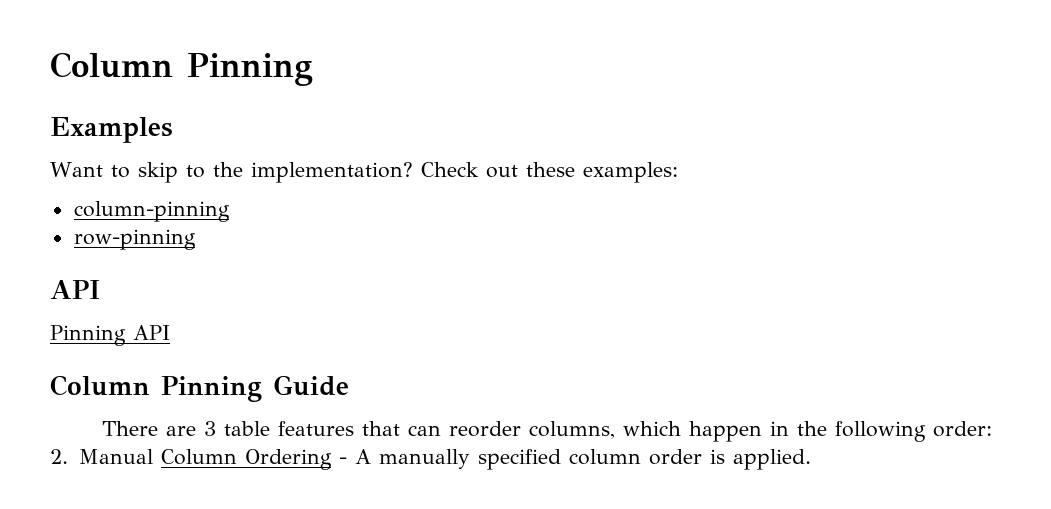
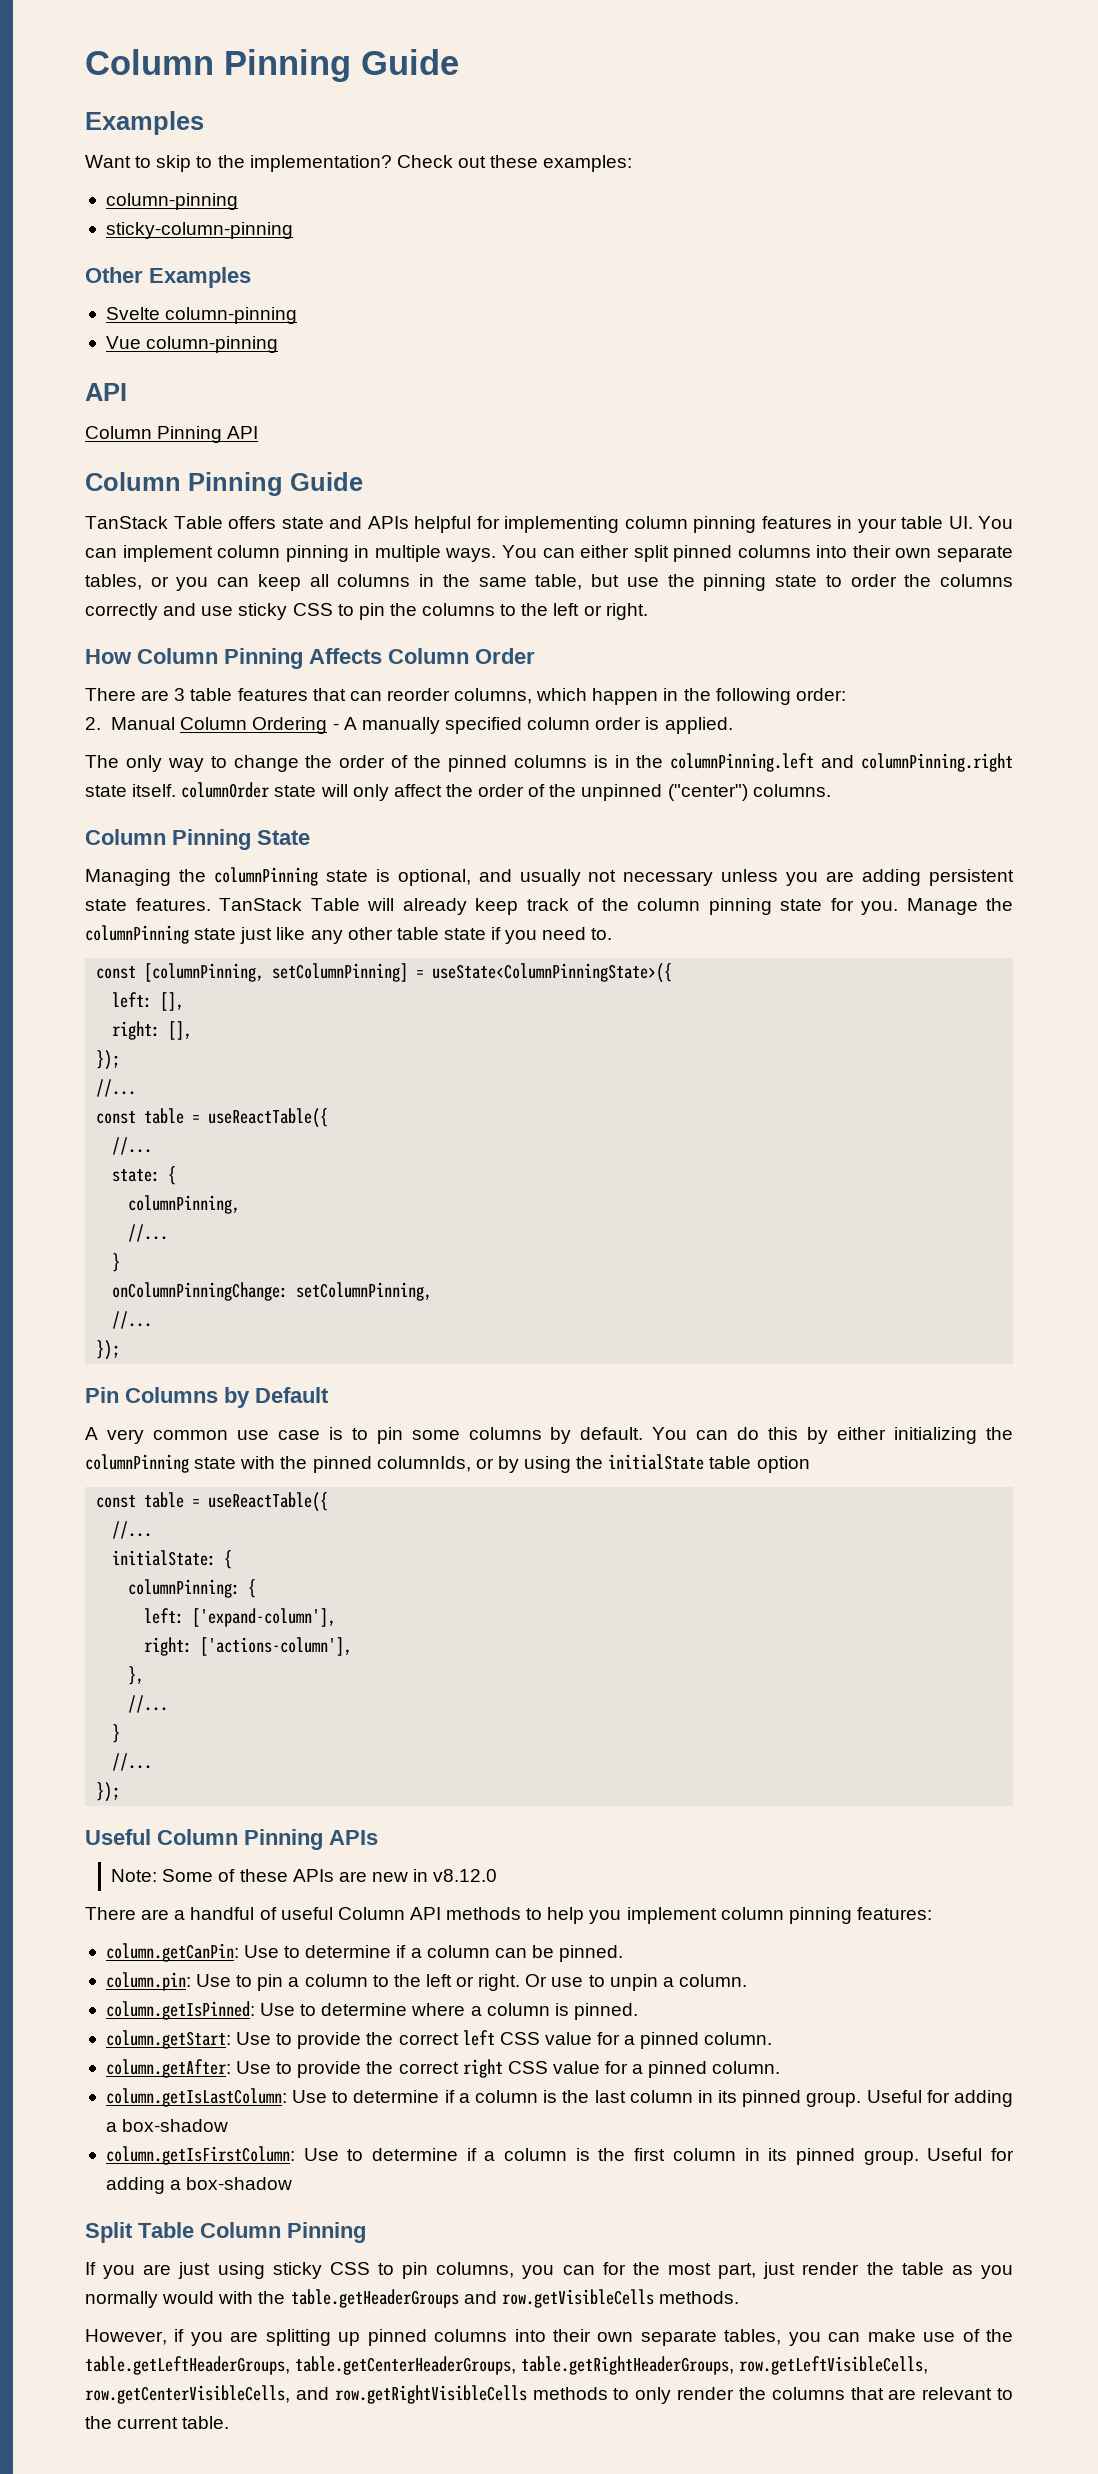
[50,52,313,86] Column Pinning -> [85,49,459,82] Column Pinning Guide
[73,229,196,250] [50,280,100,299] row-pinning // API // -> [105,222,293,239] [85,267,251,288] [105,307,298,324] [105,336,279,353] [85,383,127,401] [85,426,152,439] sticky-column-pinning // Other Examples // Svelte column-pinning // Vue column-pinning // API // Column
(349, 385) none -> [85,516,1013,533] [85,545,1013,562] [85,574,1013,591] [85,603,648,620] [85,648,535,669] // TanStack Table offers state and APIs helpful for implementing column pinning features in your table UI. You can implement column pinning in multiple ways. You can either split pinned columns into their own separate tables, or you can keep all columns in the same table, but use the pinning state to order the columns correctly and use sticky CSS to pin the columns to the left or right. // How Column Pinning Affects Column Order
(811, 459) none -> [85,753,1013,772] [85,782,831,801] [85,829,310,850] [85,867,1015,886] [85,898,1013,915] [85,925,613,944] [96,963,673,983] [112,992,185,1011] [112,1021,193,1040] [96,1050,121,1070] [96,1079,137,1097] [96,1108,329,1128] [112,1137,153,1155] [112,1166,177,1185] [128,1195,241,1214] [128,1224,169,1242] [112,1253,121,1272] [112,1282,433,1301] [112,1311,153,1329] [96,1340,121,1360] [85,1387,329,1408] [85,1427,1013,1444] [85,1454,810,1473] [96,1492,329,1512] [112,1521,153,1539] [112,1550,233,1569] [128,1579,257,1598] [144,1608,337,1627] [144,1637,353,1656] [128,1666,145,1685] [128,1695,169,1713] [112,1724,121,1743] [112,1753,153,1771] [96,1782,121,1802] [85,1829,378,1850] [111,1869,498,1882] [85,1907,932,1924] [105,1943,624,1962] [105,1972,747,1991] [105,2001,638,2020] [105,2030,773,2049] [105,2059,781,2078] [105,2088,1013,2107] [105,2119,229,2132] [105,2146,1015,2165] [105,2177,293,2194] [85,2222,366,2243] [85,2262,1013,2279] [85,2289,739,2308] [85,2329,1014,2346] [85,2356,929,2375] [85,2385,1014,2404] [85,2416,230,2429] // The only way to change the order of the pinned columns is in the columnPinning.left and columnPinning.right state itself. columnOrder state will only affect the order of the unpinned ("center") columns. // Column Pinning State // Managing the columnPinning state is optional, and usually not necessary unless you are adding persistent state features. TanStack Table will already keep track of the column pinning state for you. Manage the columnPinning state just like any other table state if you need to. // const [columnPinning, setColumnPinning] = useState<ColumnPinningState>({ // left: [], // right: [], // }); // //... // const table = useReactTable({ // //... // state: { // columnPinning, // //... // } // onColumnPinningChange: setColumnPinning, // //... // }); // Pin Columns by Default // A very common use case is to pin some columns by default. You can do this by either initializing the columnPinning state with the pinned columnIds, or by using the initialState table option // const table = useReactTable({ // //... // initialState: { // columnPinning: { // left: ['expand-column'], // right: ['actions-column'], // }, // //... // } // //... // }); // Useful Column Pinning APIs // Note: Some of these APIs are new in v8.12.0 // There are a handful of useful Column API methods to help you implement column pinning features: // column.getCanPin: Use to determine if a column can be pinned. // column.pin: Use to pin a column to the left or right. Or use to unpin a column. // column.getIsPinned: Use to determine where a column is pinned. // column.getStart: Use to provide the correct left CSS value for a pinned column. // column.getAfter: Use to provide the correct right CSS value for a pinned column. // column.getIsLastColumn: Use to determine if a column is the last column in its pinned group. Useful for adding a box-shadow // column.getIsFirstColumn: Use to determine if a column is the first column in its pinned group. Useful for adding a box-shadow // Split Table Column Pinning // If you are just using sticky CSS to pin columns, you can for the most part, just render the table as you normally would with the table.getHeaderGroups and row.getVisibleCells methods. // However, if you are splitting up pinned columns into their own separate tables, you can make use of the table.getLeftHeaderGroups, table.getCenterHeaderGroups, table.getRightHeaderGroups, row.getLeftVisibleCells, row.getCenterVisibleCells, and row.getRightVisibleCells methods to only render the columns that are relevant to the current table.

